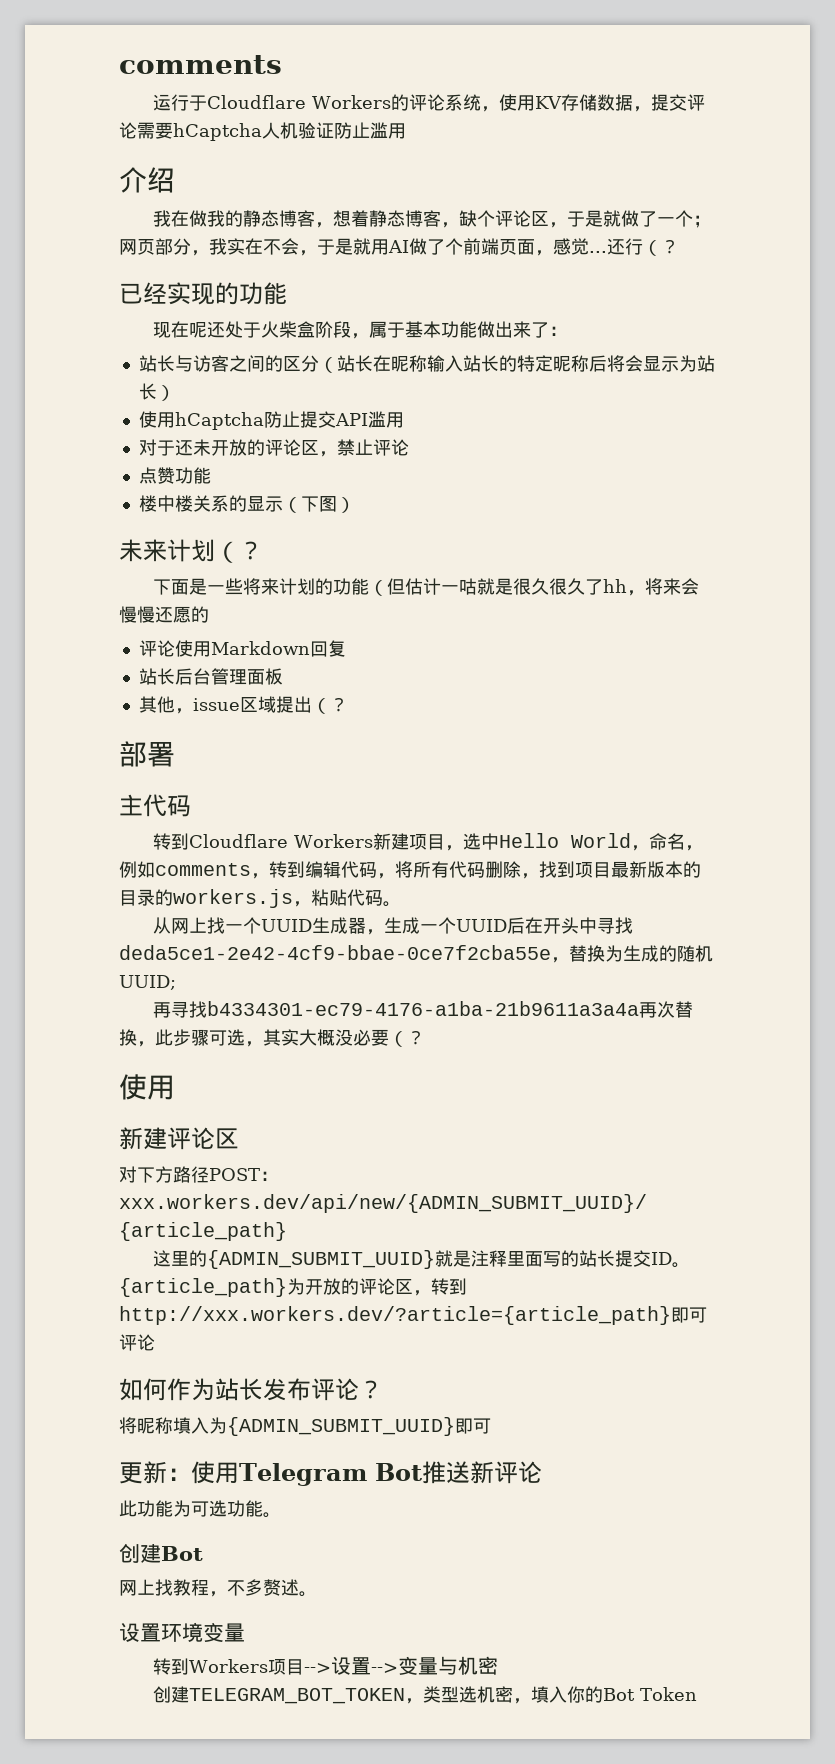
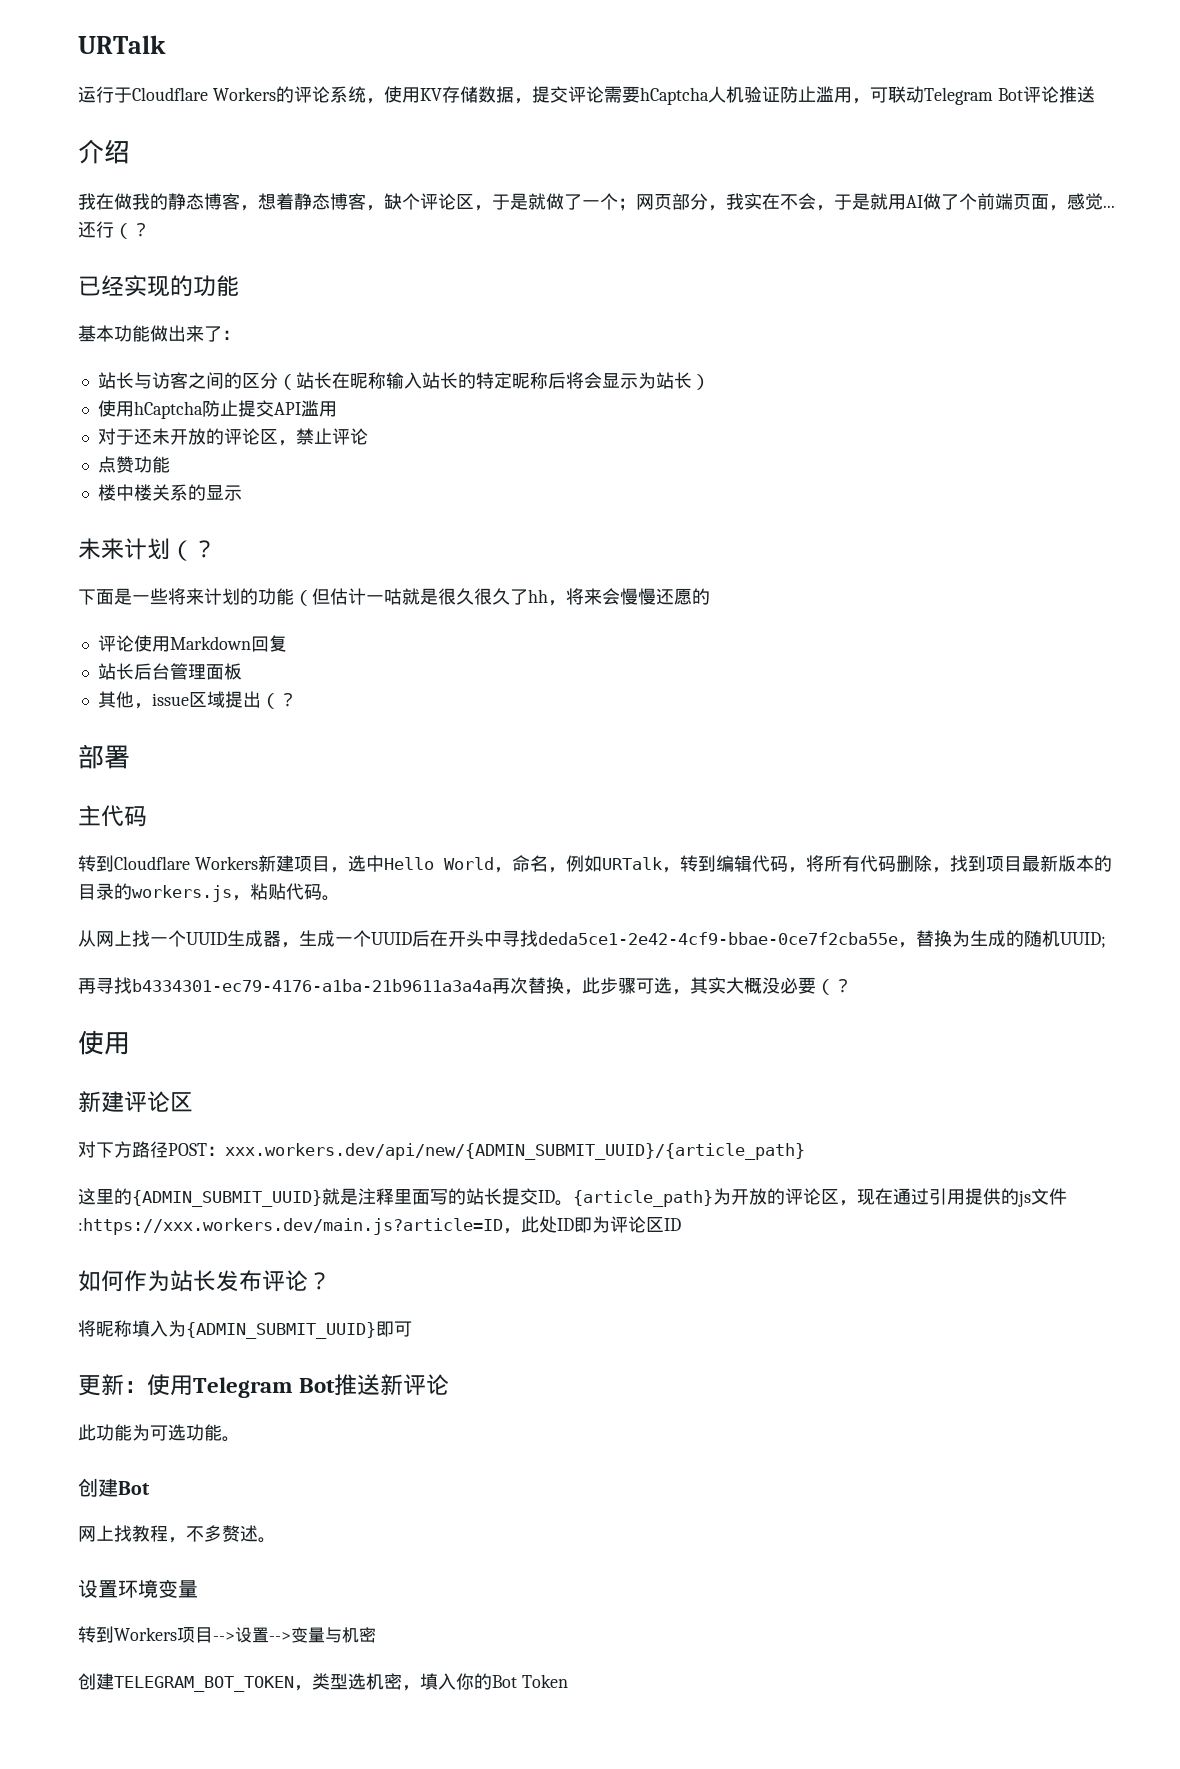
[119,55,282,74] comments -> [78,35,166,54] URTalk
(406, 131) none -> [851,86,1095,105] ，可联动Telegram Bot评论推送
[152,321,405,339] 现在呢还处于火柴盒阶段，属于 -> (239, 286) none
[282,496,355,513] （下图） -> (242, 493) none
[155,863,251,876] comments -> [601,857,662,870] URTalk
[431,1278,467,1295] [119,1306,707,1325] [119,1334,155,1351] 转到http://xxx.workers.dev/?article={article_path}即可评论 -> [857,1188,1067,1207] [78,1216,681,1235] 现在通过引用提供的js文件:https://xxx.workers.dev/main.js?article=ID，此处ID即为评论区ID

